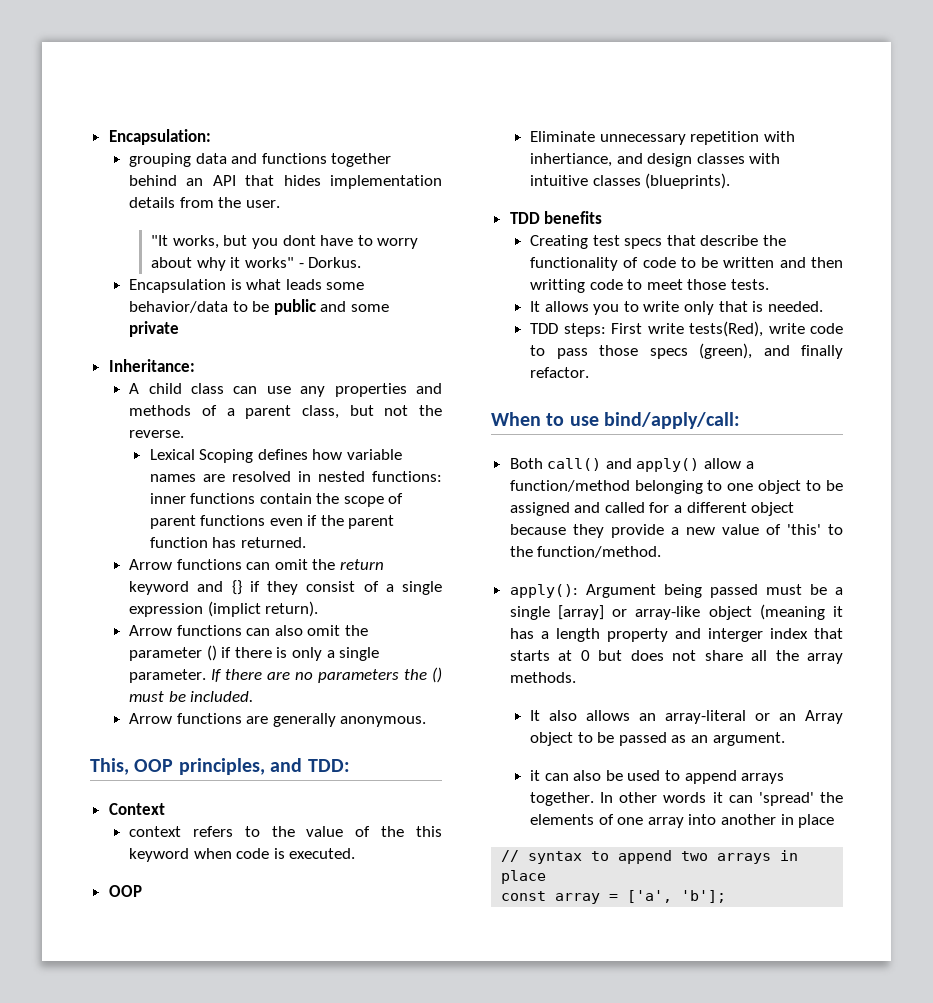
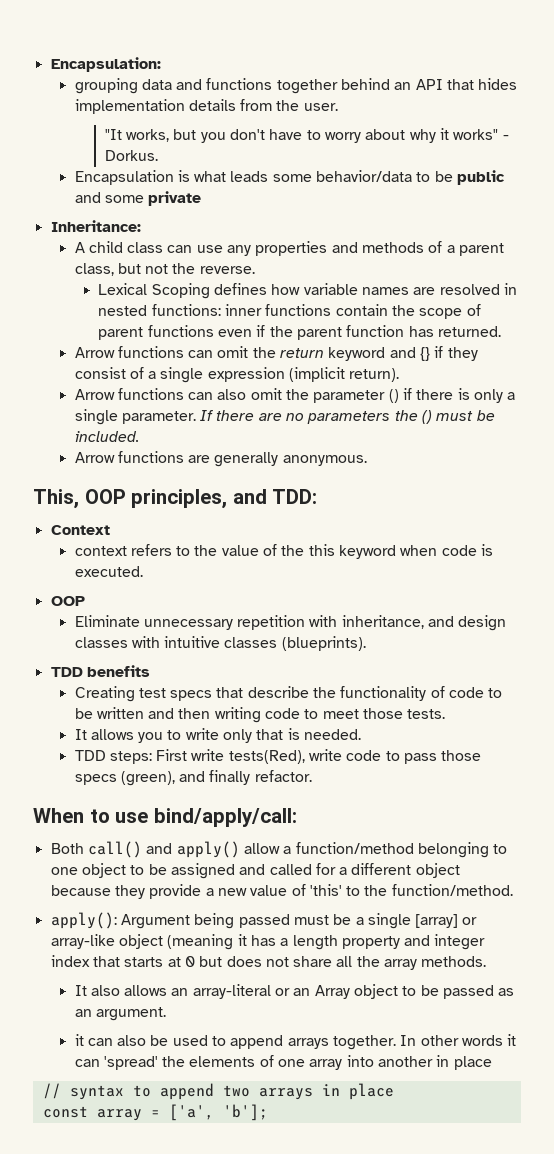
[282,235,316,246] dont -> [230,129,266,140] don't
[207,601,261,617] (implict -> [289,367,346,382] (implicit
[530,153,613,167] inhertiance, -> [341,615,424,629] inheritance,
[530,279,586,293] writting -> [214,707,261,723] writing
[707,628,763,642] interger -> [434,934,486,950] integer

